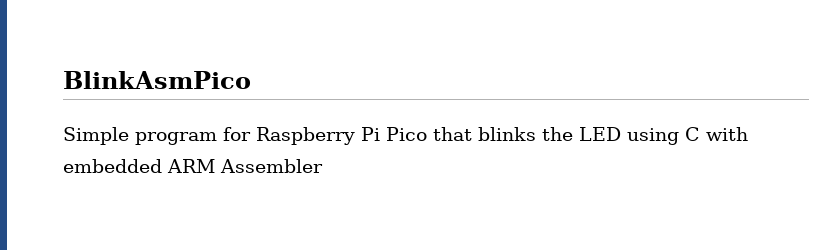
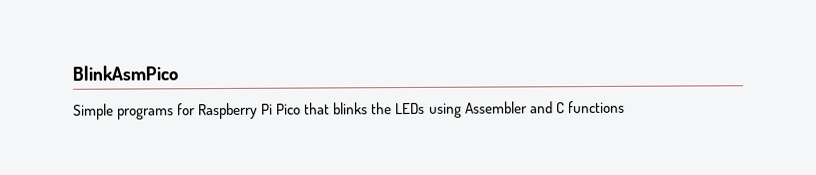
[135,132,217,145] program -> [117,107,175,120] programs
[579,127,748,145] [63,159,323,173] LED using C with embedded ARM Assembler -> [395,100,625,118] LEDs using Assembler and C functions

